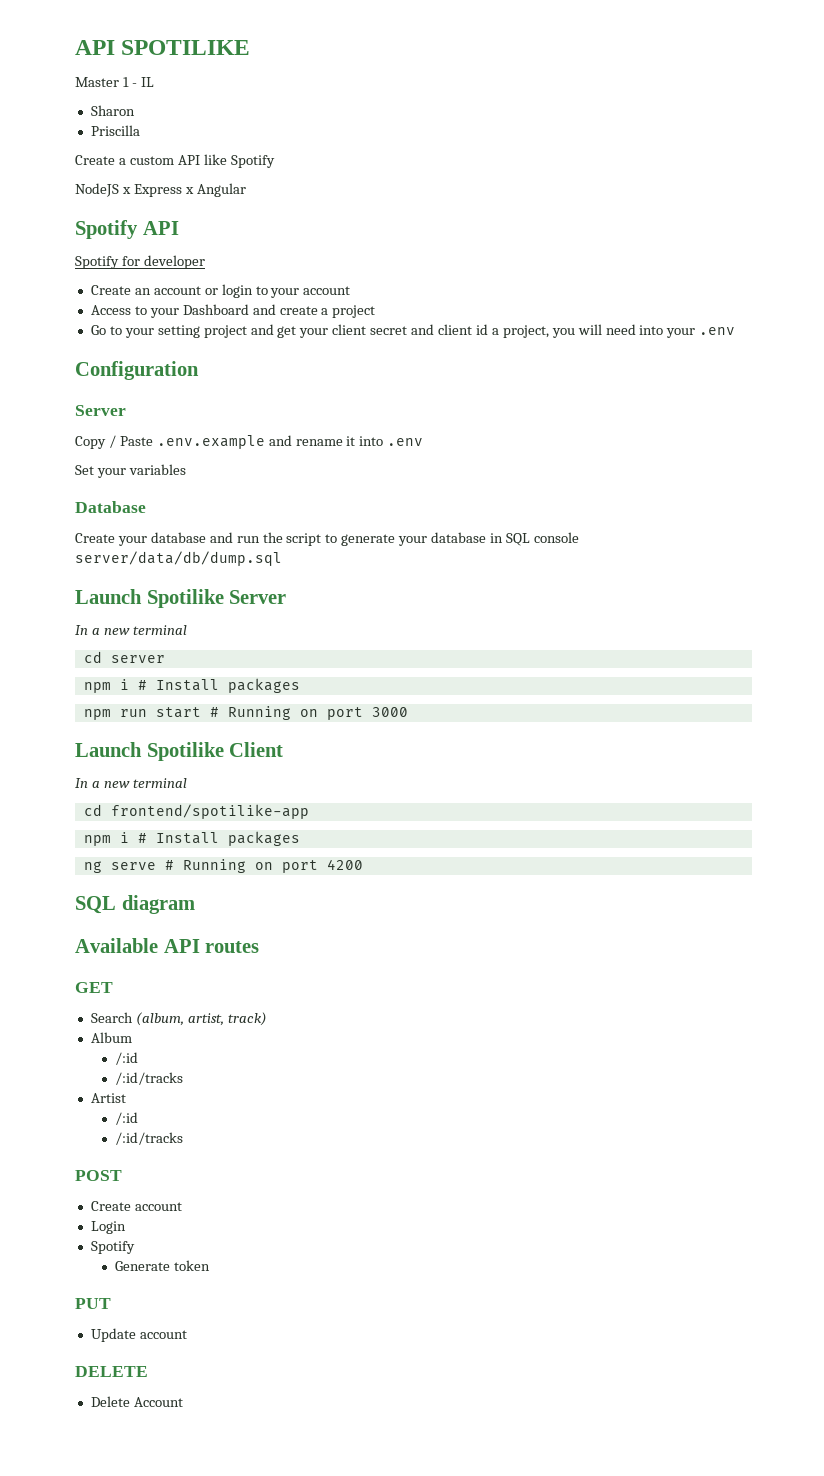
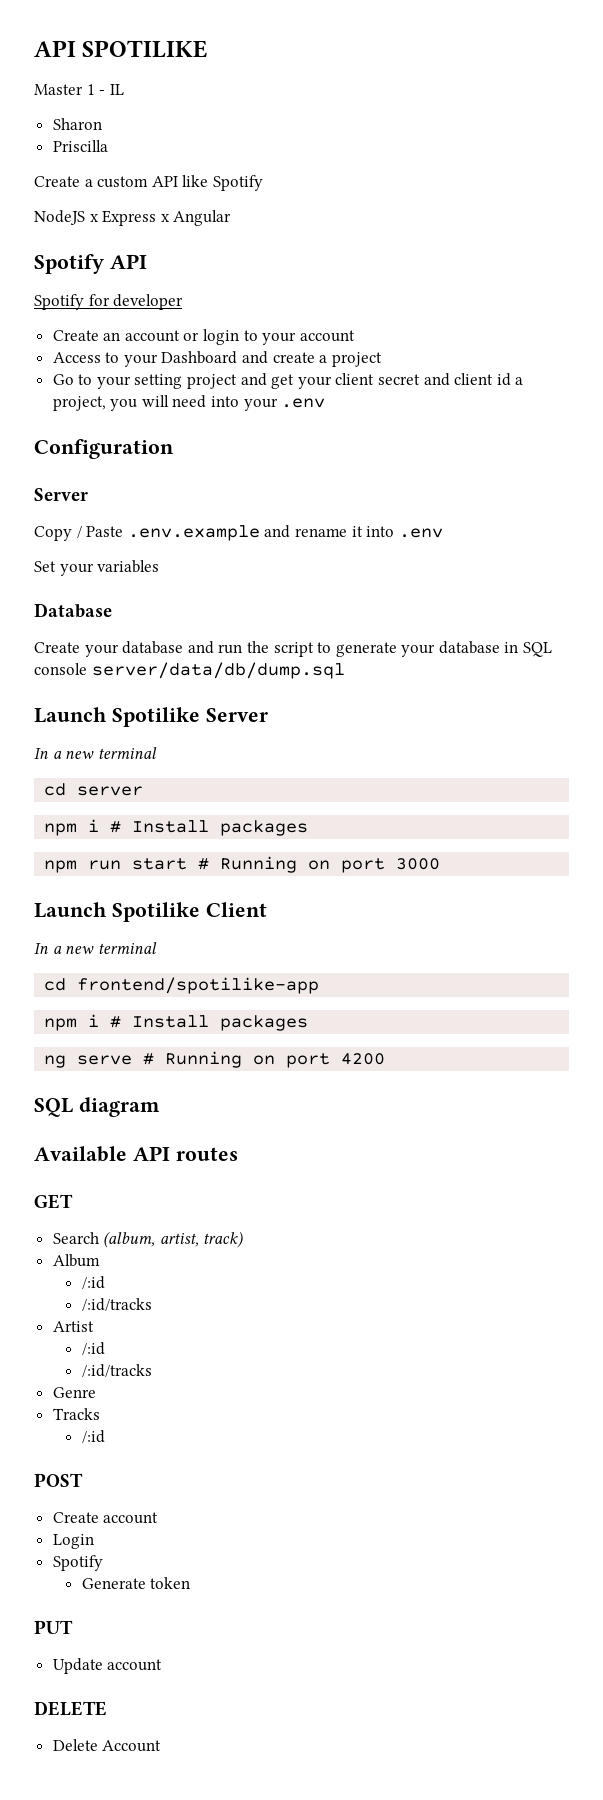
(183, 1138) none -> [52,1387,96,1398] [52,1408,100,1420] [81,1430,105,1443] // Genre // Tracks // /:id

